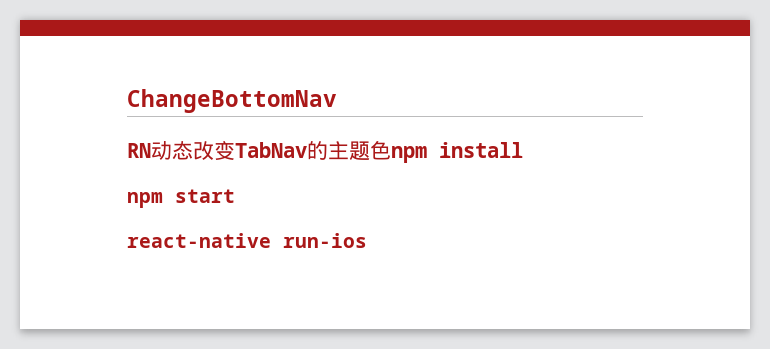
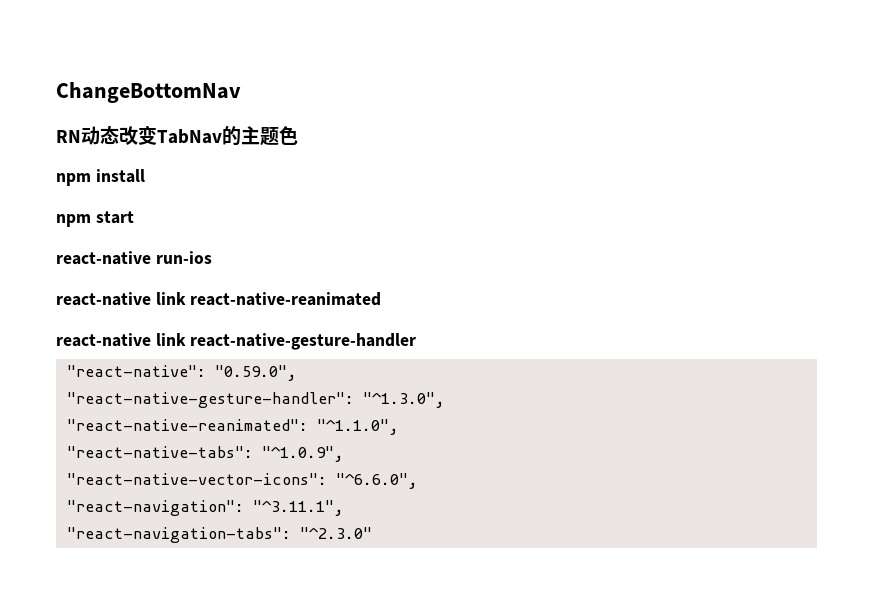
(391, 150) none -> (298, 135) //
(367, 240) none -> [56,292,382,306] [56,333,417,350] [66,365,297,381] [66,392,445,408] [66,419,399,435] [66,446,344,462] [66,473,418,489] [66,500,344,516] [66,527,372,543] // react-native link react-native-reanimated // react-native link react-native-gesture-handler // "react-native": "0.59.0", // "react-native-gesture-handler": "^1.3.0", // "react-native-reanimated": "^1.1.0", // "react-native-tabs": "^1.0.9", // "react-native-vector-icons": "^6.6.0", // "react-navigation": "^3.11.1", // "react-navigation-tabs": "^2.3.0"

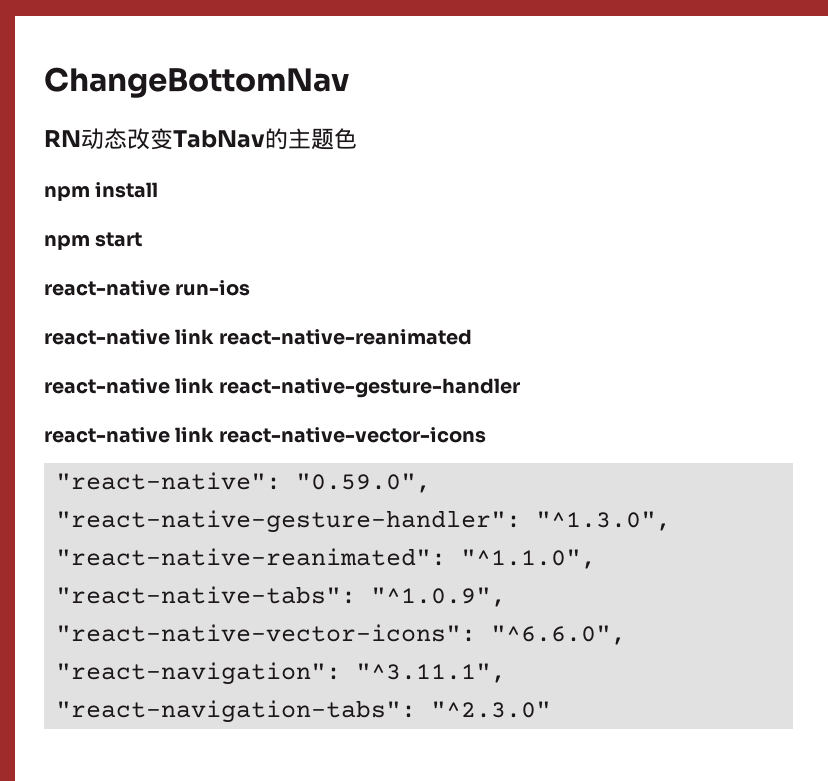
(417, 341) none -> [44,427,486,443] // react-native link react-native-vector-icons

